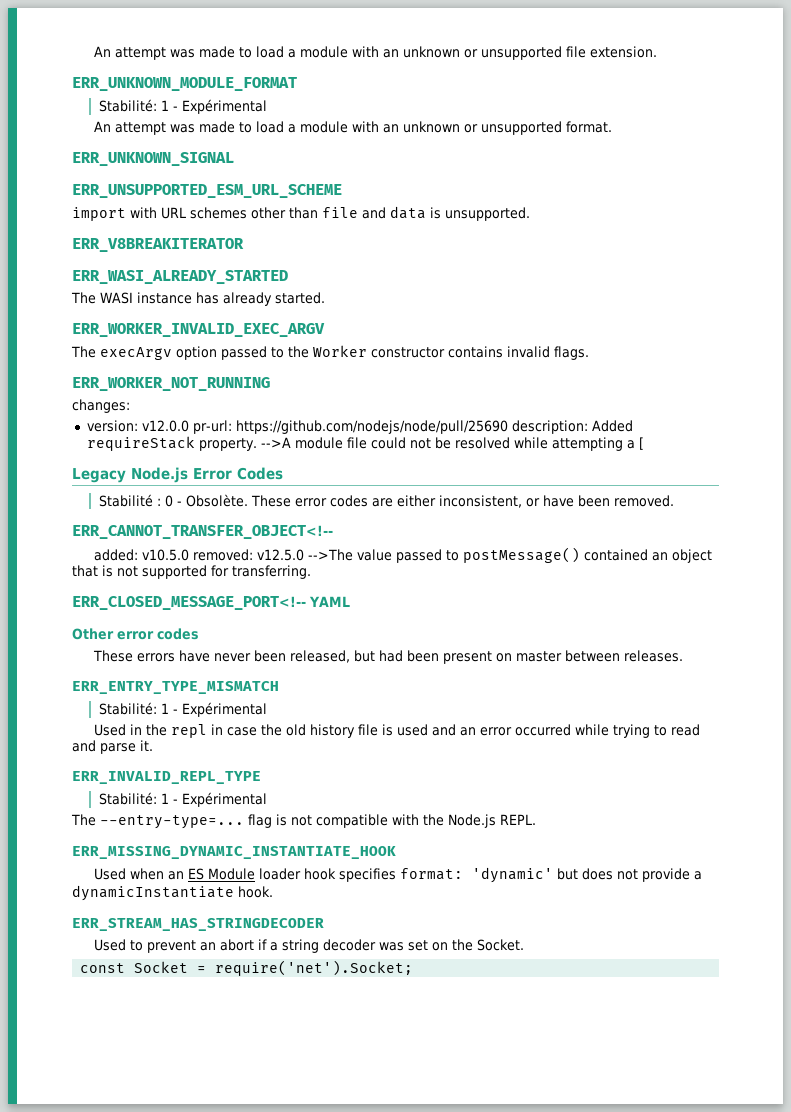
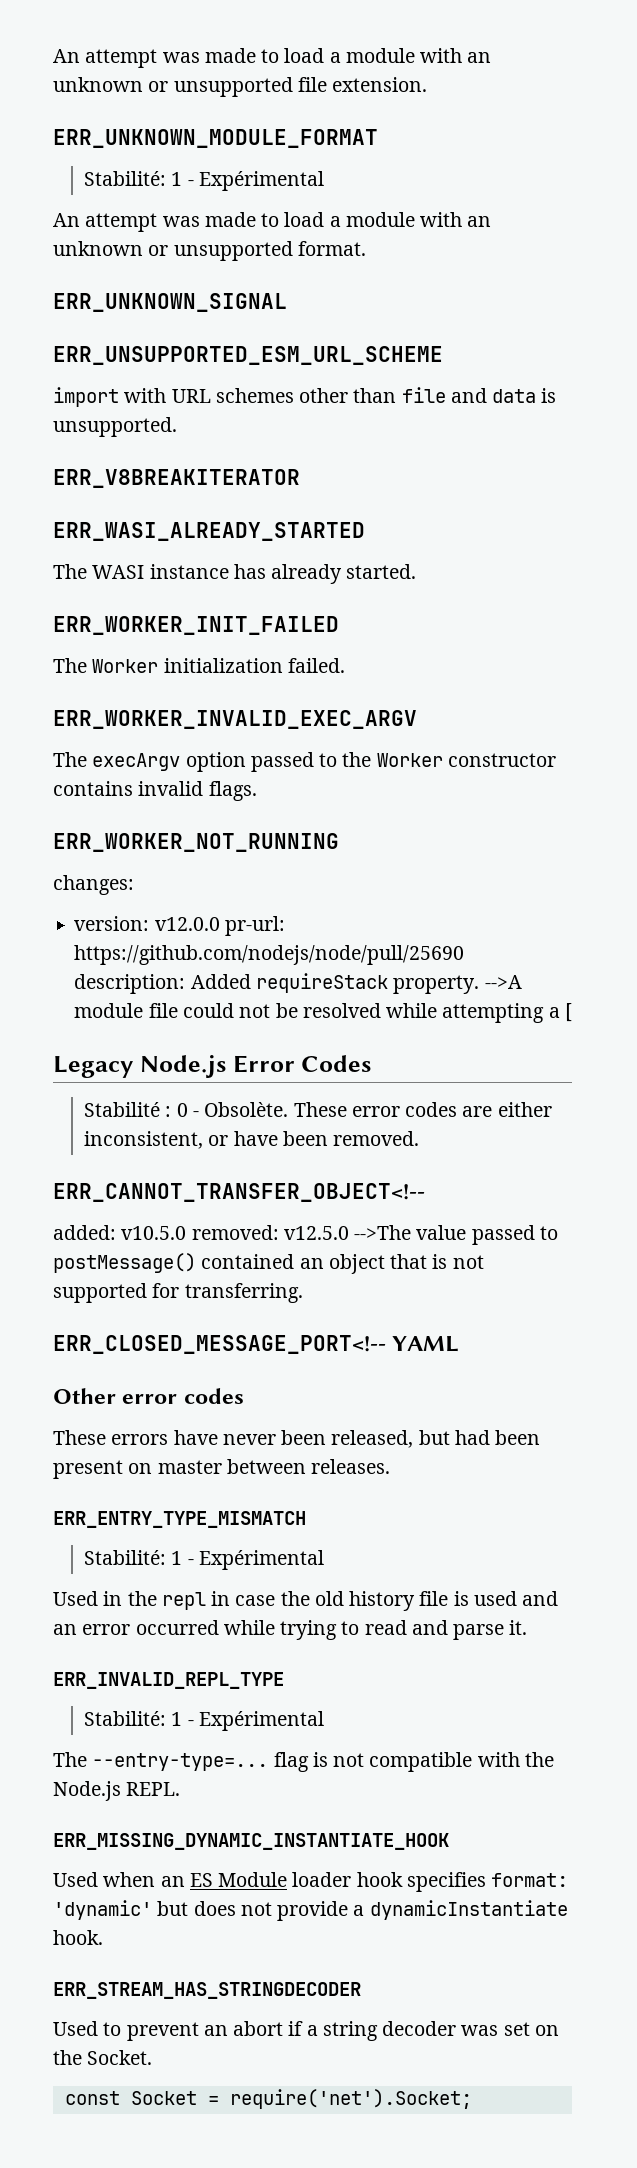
(325, 298) none -> [53,616,339,635] [53,658,345,673] // ERR_WORKER_INIT_FAILED // The Worker initialization failed.

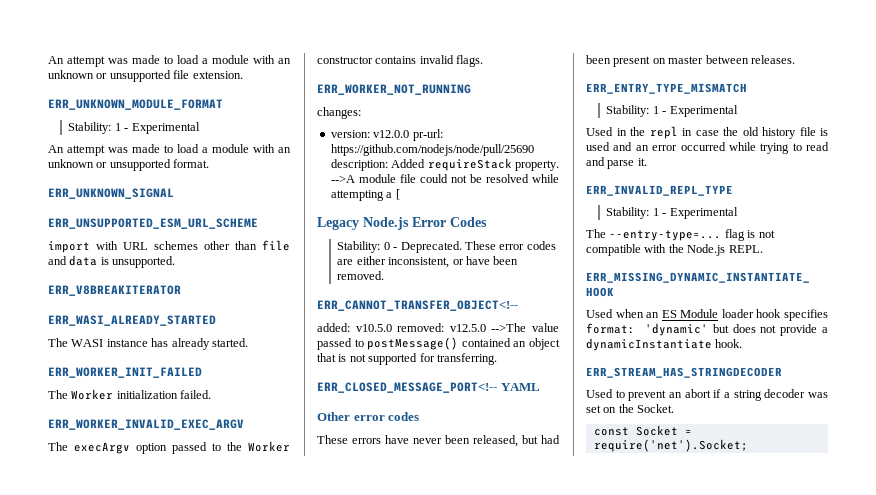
[84,171,324,191] Stabilité: 1 - Expérimental -> [68,122,200,134] Stability: 1 - Experimental
[84,1102,172,1117] Stabilité : -> [337,241,381,253] Stability:
[204,1102,289,1117] Obsolète. -> [400,241,462,253] Deprecated.
[84,1550,324,1570] Stabilité: 1 - Expérimental -> [606,105,738,117] Stability: 1 - Experimental
[84,1711,324,1731] Stabilité: 1 - Expérimental -> [606,207,738,219] Stability: 1 - Experimental

